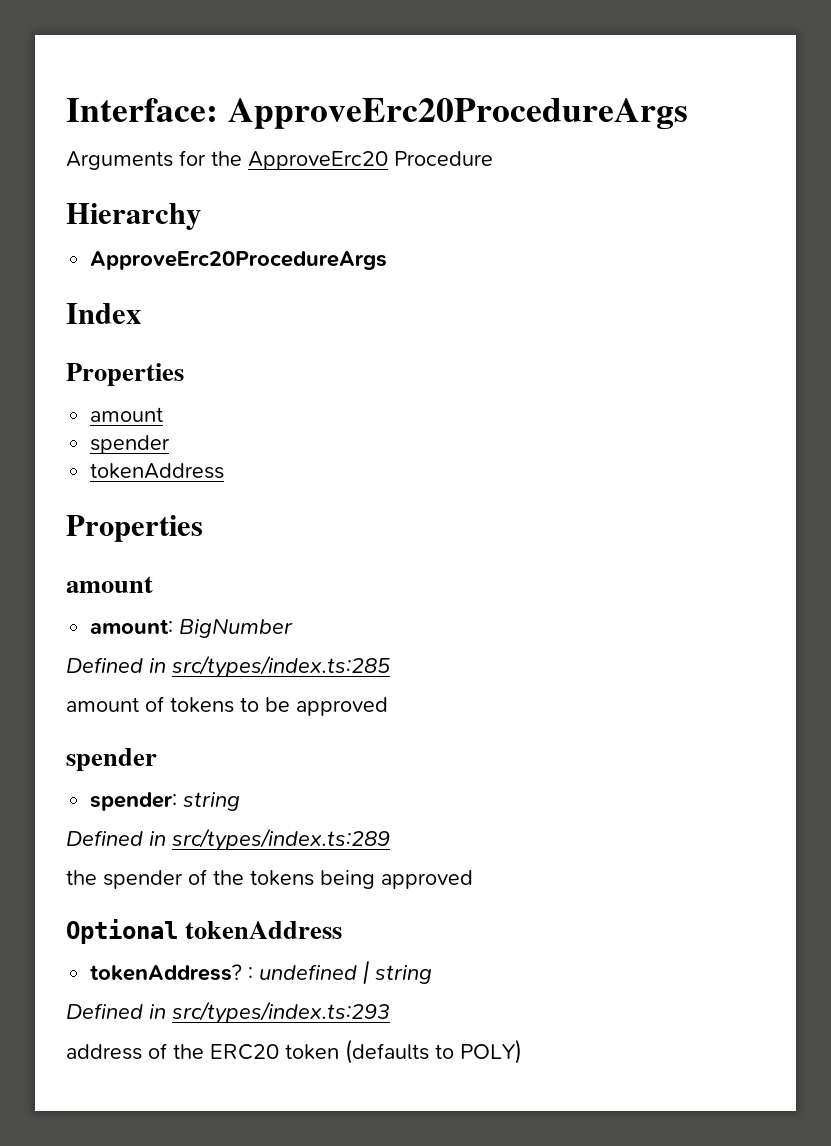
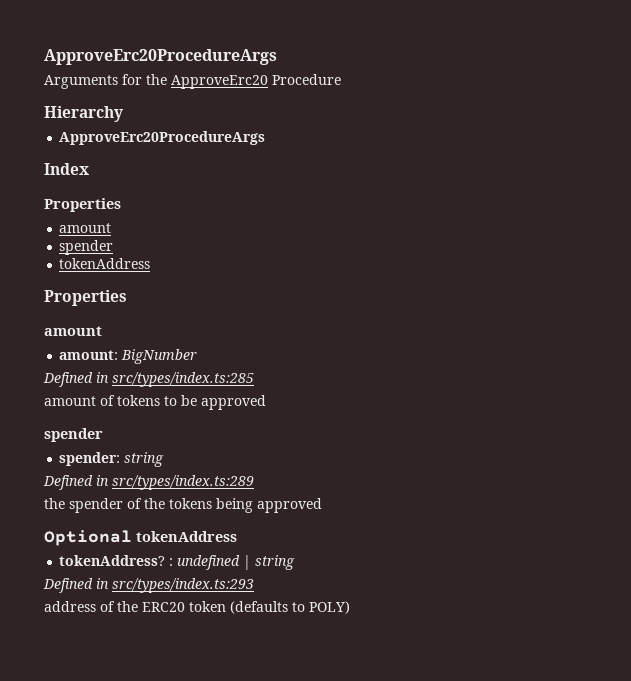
[66,98,218,122] Interface: -> (44, 57) none

